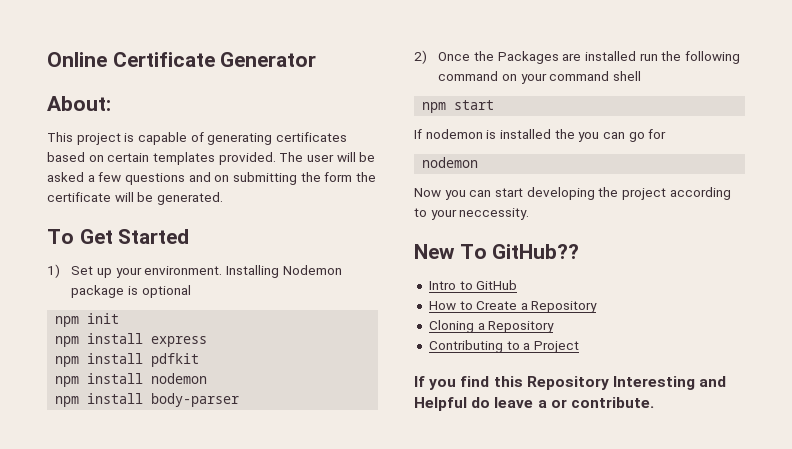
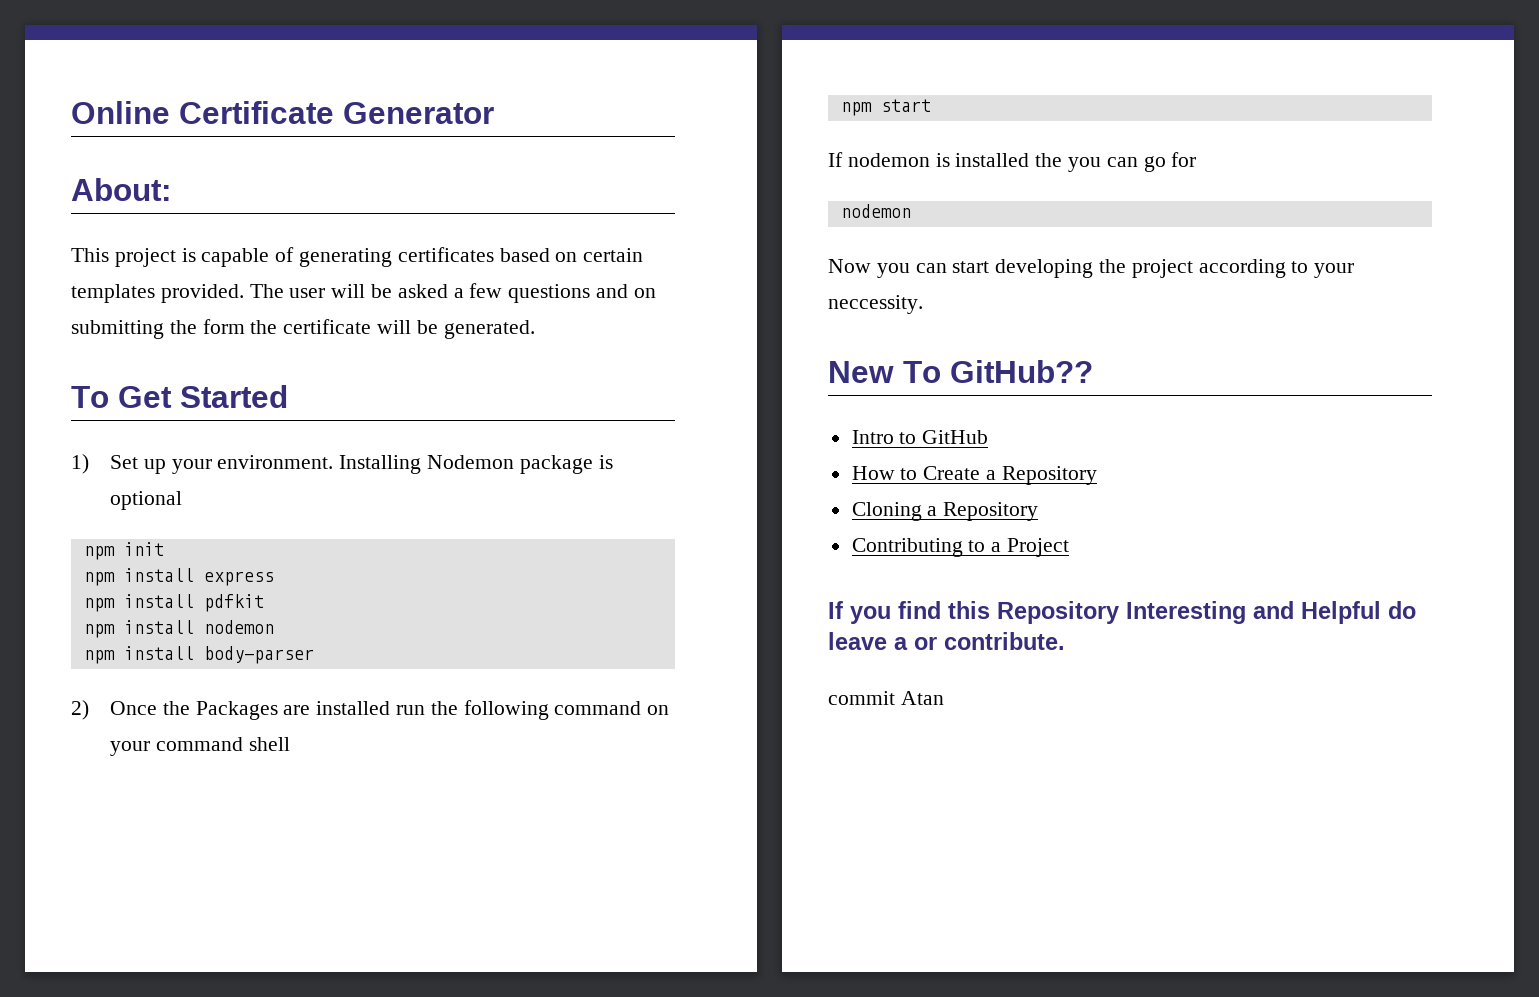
(654, 402) none -> [828,691,944,705] // commit Atan

